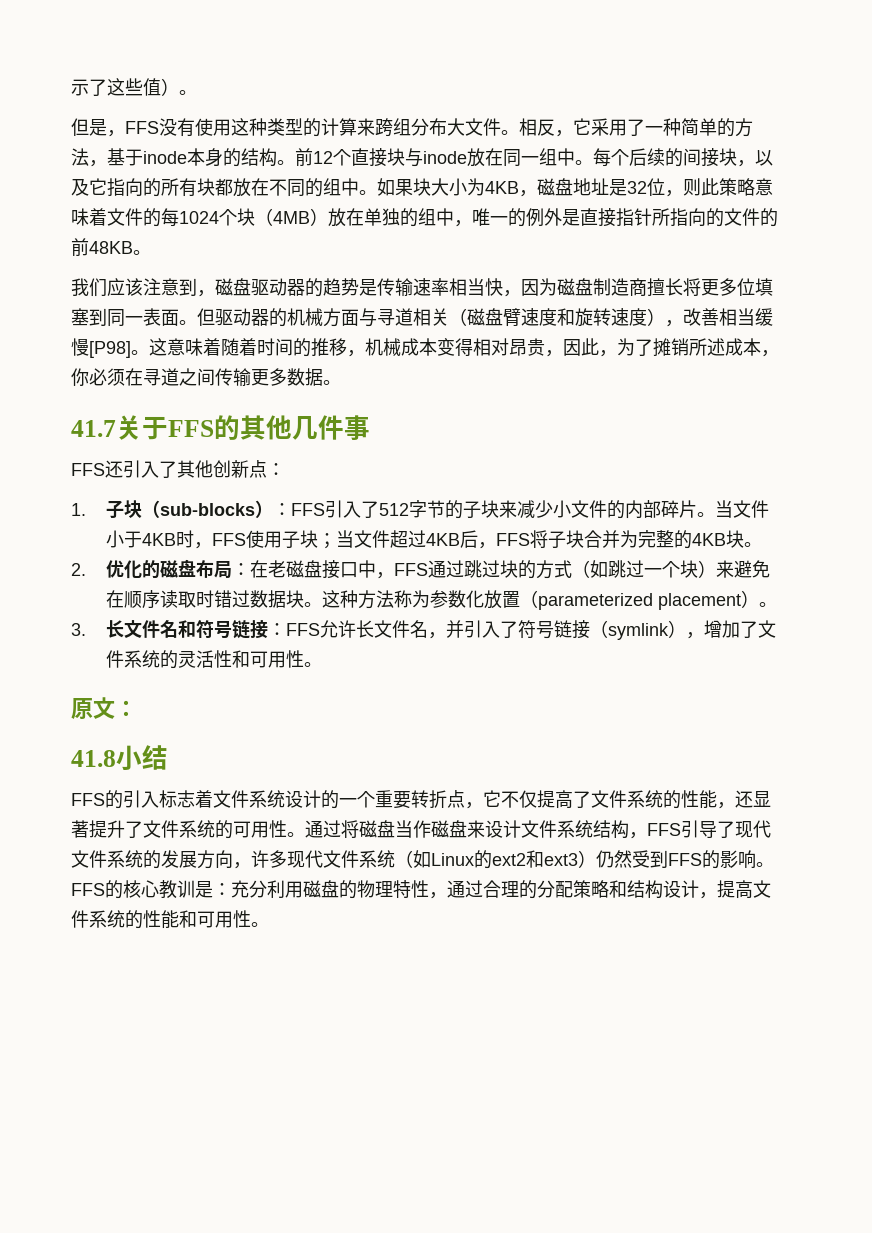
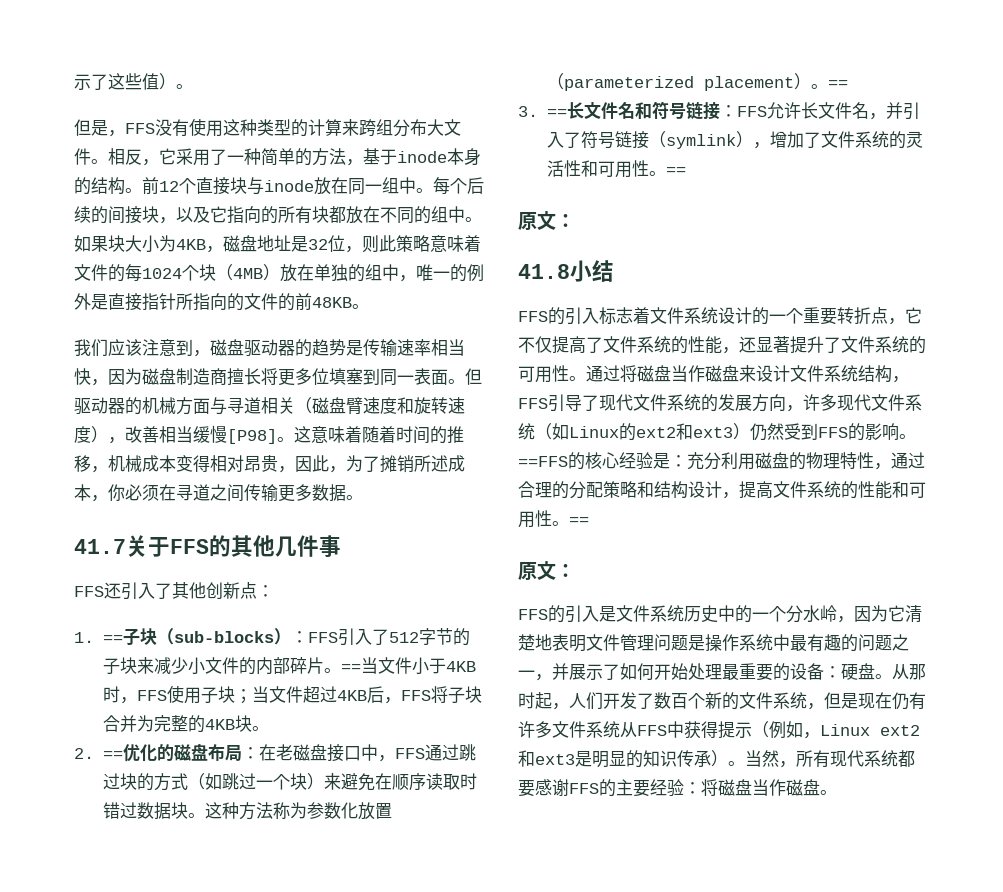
(86, 509) none -> [102,635,123,643] ==
(716, 514) none -> [340,664,361,672] ==
(86, 569) none -> [102,751,123,759] ==
(778, 604) none -> [827,80,848,88] ==
(86, 629) none -> [546,109,567,117] ==
(323, 664) none -> [665,167,686,175] ==
[71,880,195,899] FFS的核心教训 -> [518,452,653,470] ==FFS的核心经验
(269, 924) none -> [569,517,589,525] [518,561,575,580] [518,605,922,623] [518,634,909,652] [518,663,926,681] [518,692,926,710] [518,721,920,739] [518,750,915,768] [518,779,837,797] == // 原文： // FFS的引入是文件系统历史中的一个分水岭，因为它清楚地表明文件管理问题是操作系统中最有趣的问题之一，并展示了如何开始处理最重要的设备：硬盘。从那时起，人们开发了数百个新的文件系统，但是现在仍有许多文件系统从FFS中获得提示（例如，Linux ext2和ext3是明显的知识传承）。当然，所有现代系统都要感谢FFS的主要经验：将磁盘当作磁盘。

